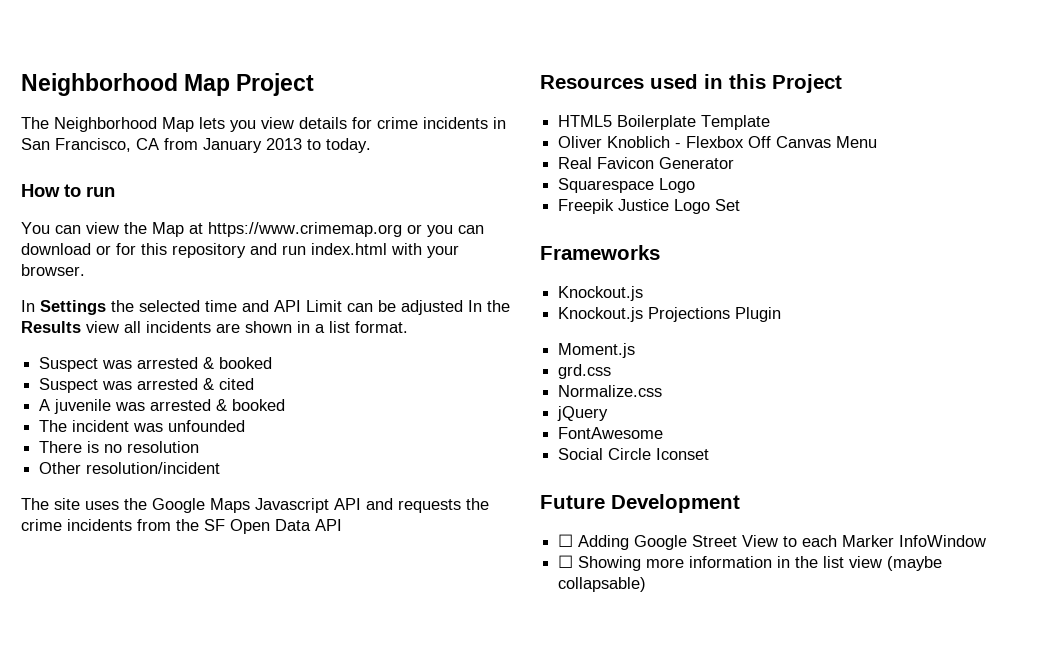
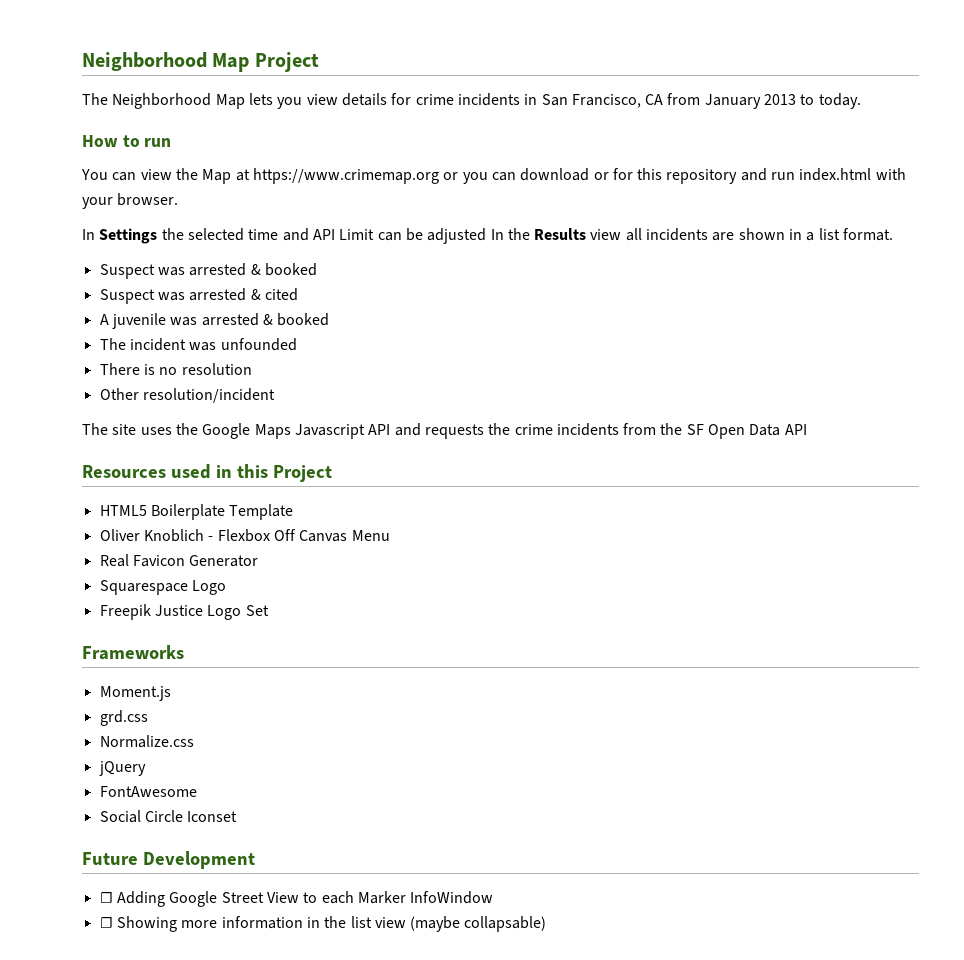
[558,286,644,301] [558,307,782,322] // Knockout.js // Knockout.js Projections Plugin -> (184, 652) none

